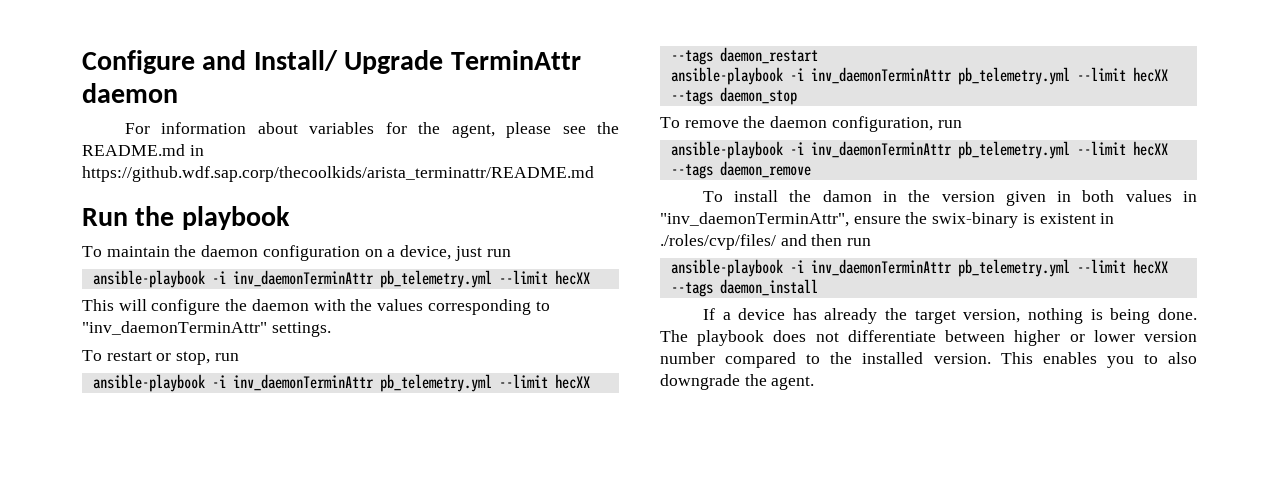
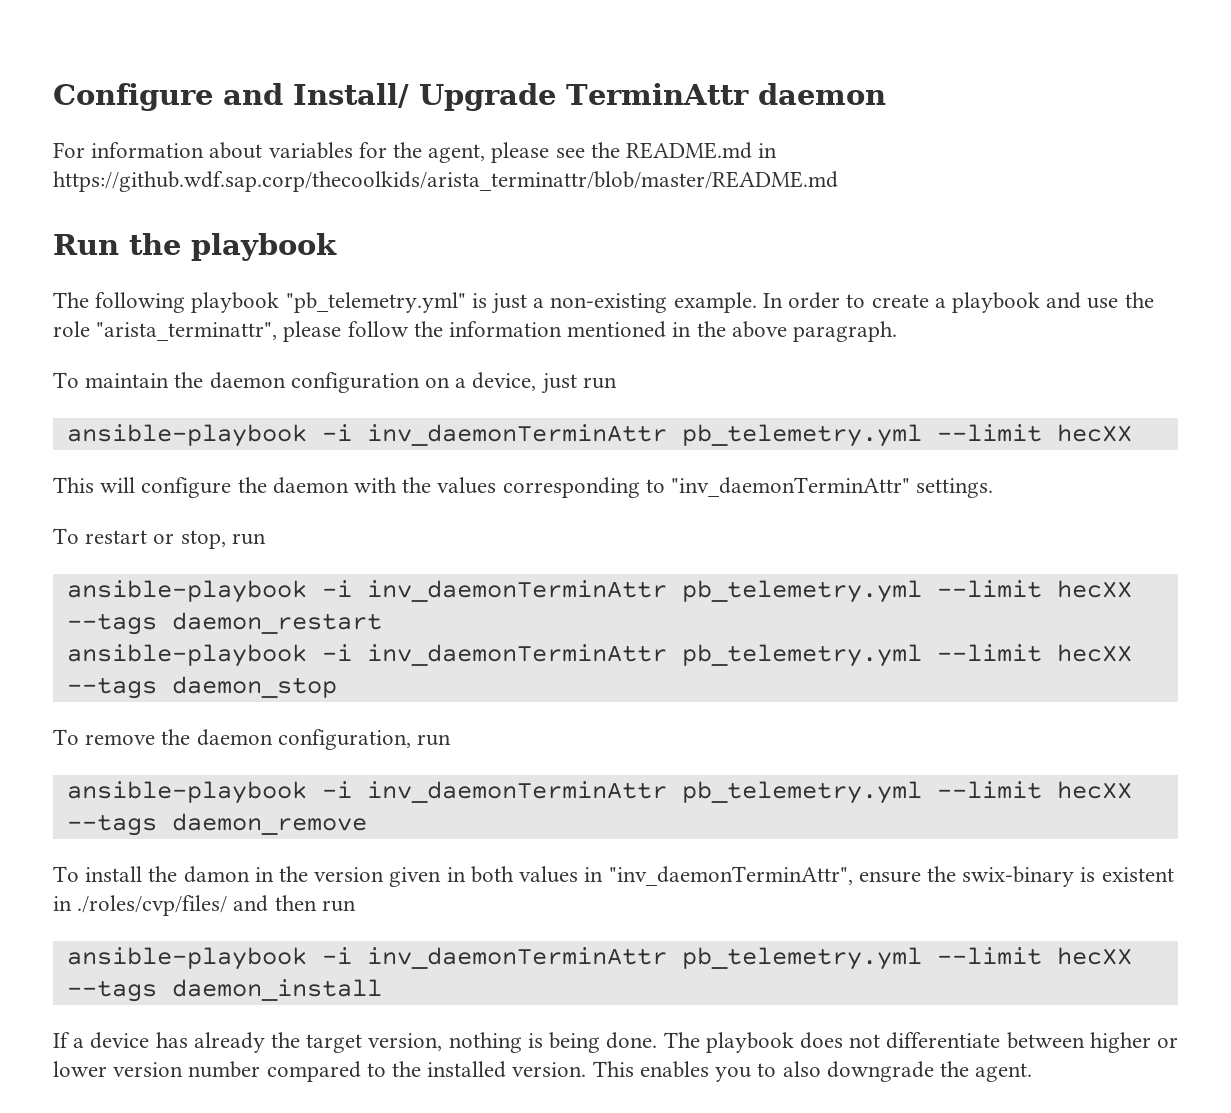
[82,166,594,182] https://github.wdf.sap.corp/thecoolkids/arista_terminattr/README.md -> [53,171,838,192] https://github.wdf.sap.corp/thecoolkids/arista_terminattr/blob/master/README.md
(290, 218) none -> [53,292,1154,314] [53,321,898,342] // The following playbook "pb_telemetry.yml" is just a non-existing example. In order to create a playbook and use the role "arista_terminattr", please follow the information mentioned in the above paragraph.

